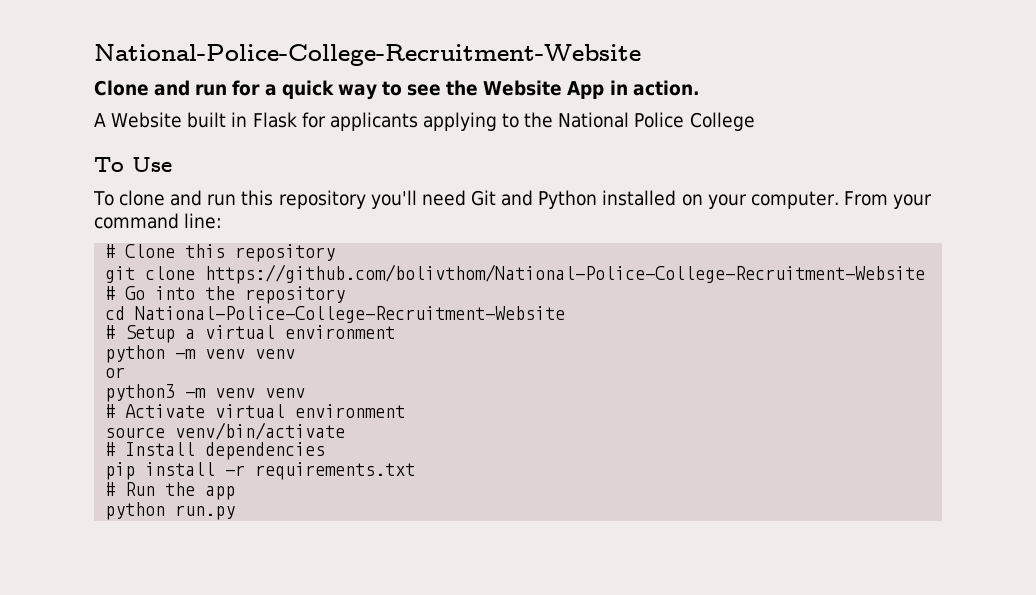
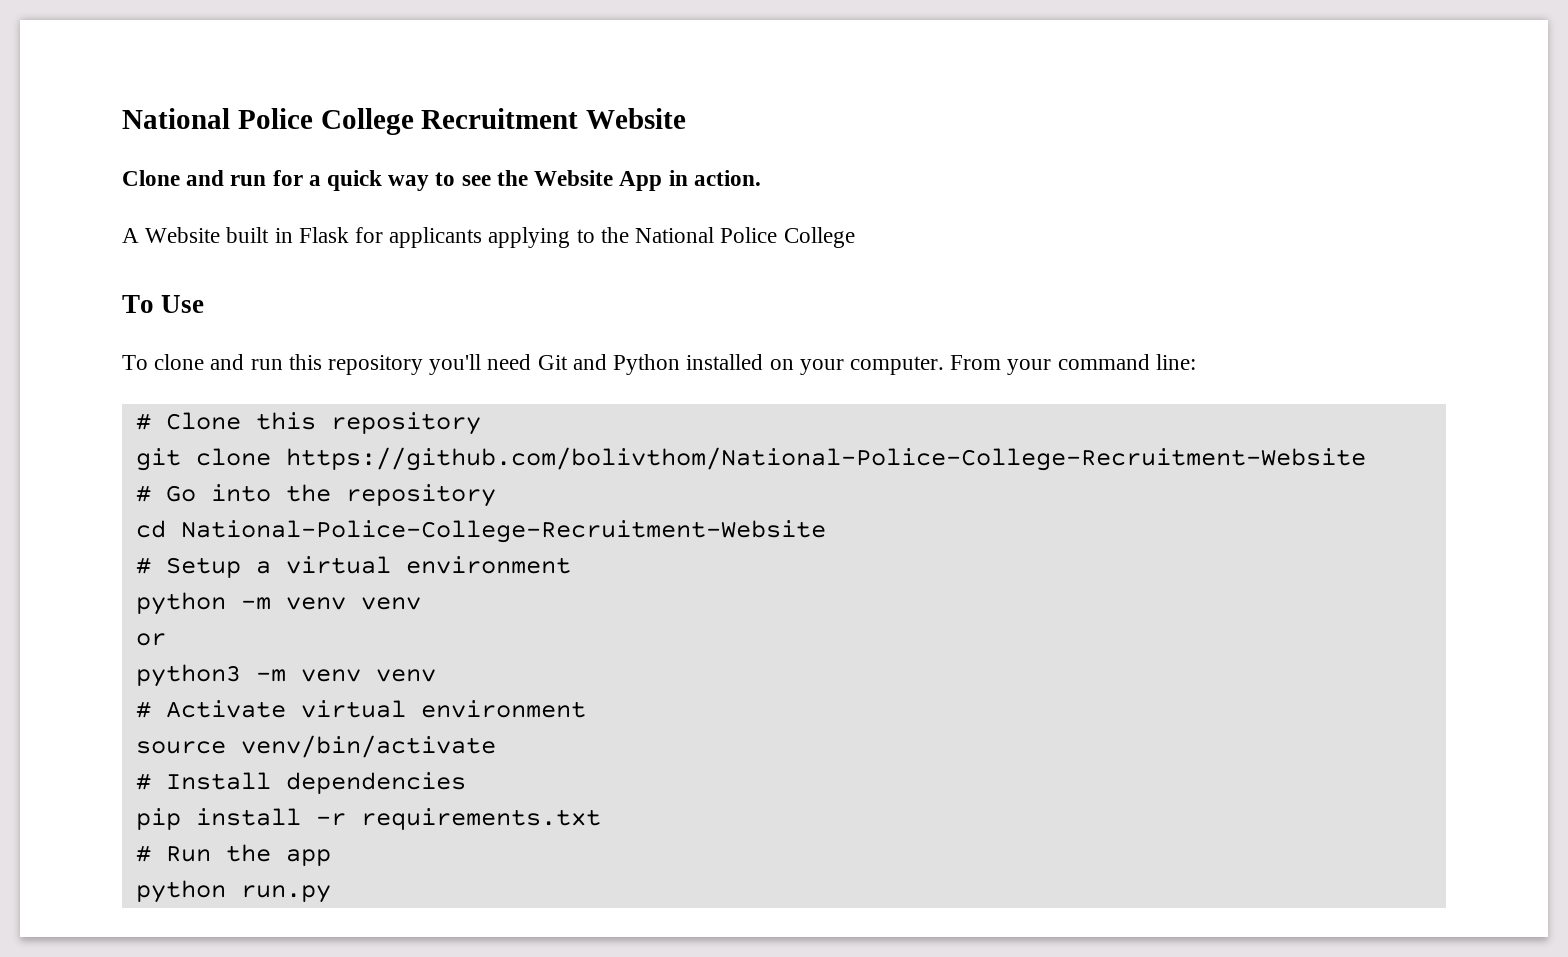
[94,44,641,66] National-Police-College-Recruitment-Website -> [122,108,687,135] National Police College Recruitment Website

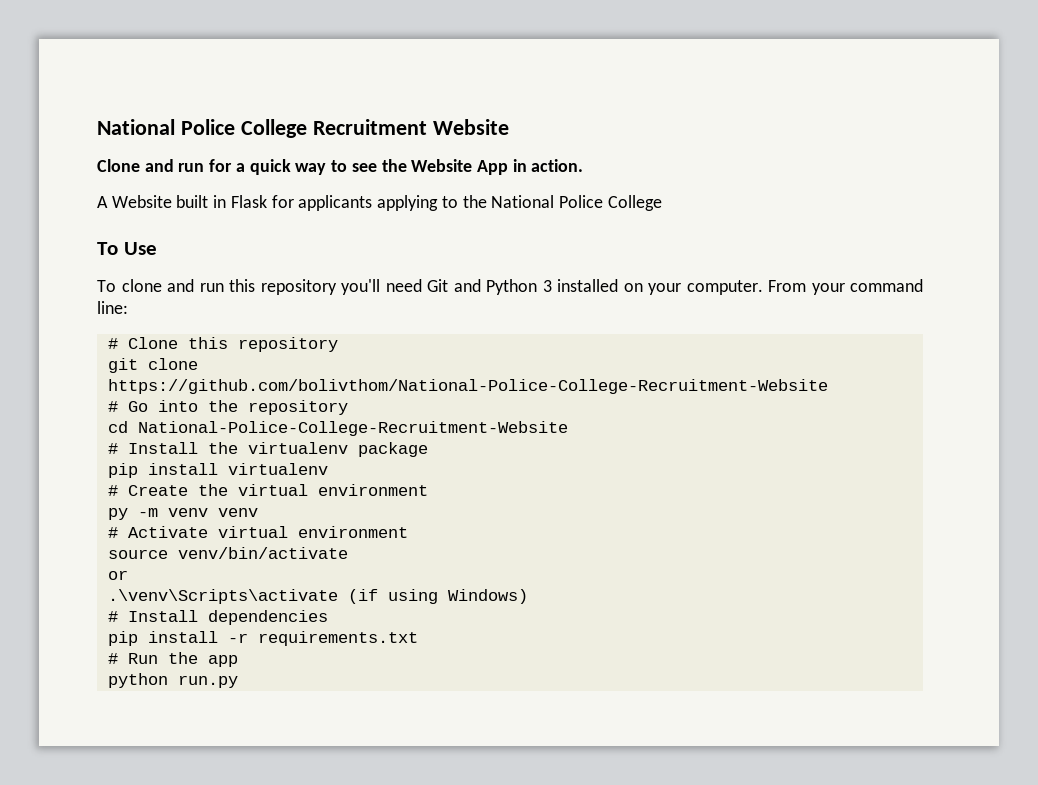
(681, 364) none -> [542,280,552,292] 3
[165,556,571,578] [135,592,421,615] [135,633,166,646] [135,664,241,687] Setup a virtual environment // python -m venv venv // or // python3 -> [127,442,428,457] [107,463,328,478] [107,484,428,496] [107,508,128,520] Install the virtualenv package // pip install virtualenv // # Create the virtual environment // py
(496, 746) none -> [107,570,128,580] [107,589,528,604] // or // .\venv\Scripts\activate (if using Windows)

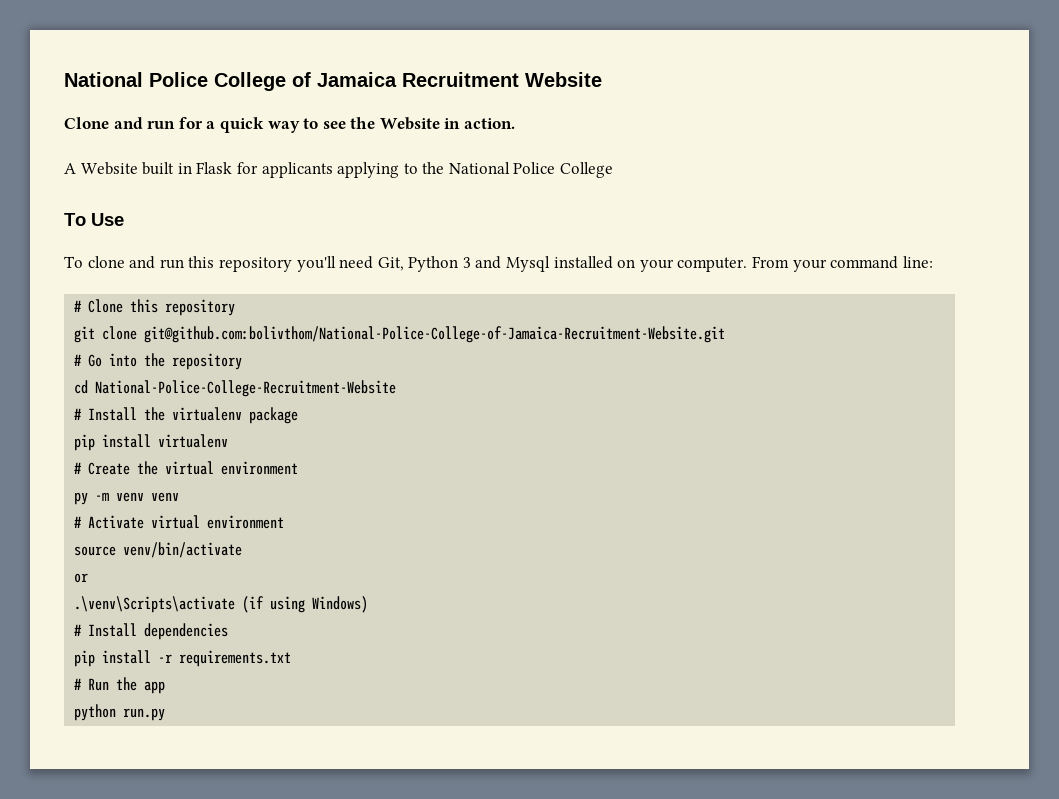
[97,119,307,138] National Police College -> [64,72,397,91] National Police College of Jamaica
[476,160,508,175] App -> (440, 123) none
[427,279,552,295] Git and Python 3 -> [377,256,551,272] Git, Python 3 and Mysql
[107,379,828,394] https://github.com/bolivthom/National-Police-College-Recruitment-Website -> [144,326,726,343] git@github.com:bolivthom/National-Police-College-of-Jamaica-Recruitment-Website.git

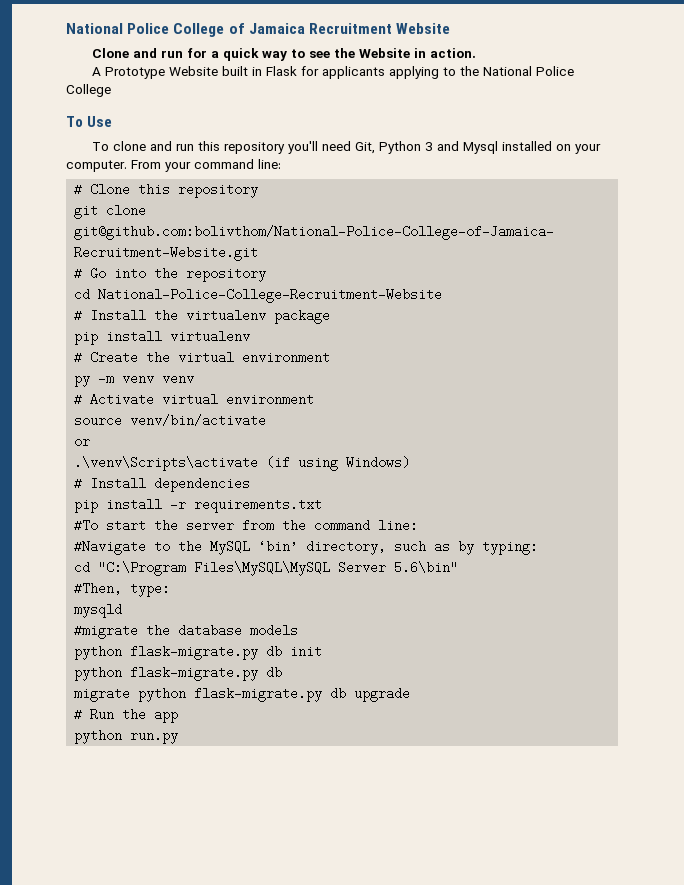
(76, 168) none -> [105,67,166,79] Prototype
(292, 658) none -> [74,519,419,532] [74,540,539,555] [74,561,459,576] [74,582,171,597] [74,603,123,618] [74,624,299,639] [74,645,323,660] [74,666,283,681] [74,687,411,702] // #To start the server from the command line: // #Navigate to the MySQL ‘bin’ directory, such as by typing: // cd "C:\Program Files\MySQL\MySQL Server 5.6\bin" // #Then, type: // mysqld // #migrate the database models // python flask-migrate.py db init // python flask-migrate.py db // migrate python flask-migrate.py db upgrade

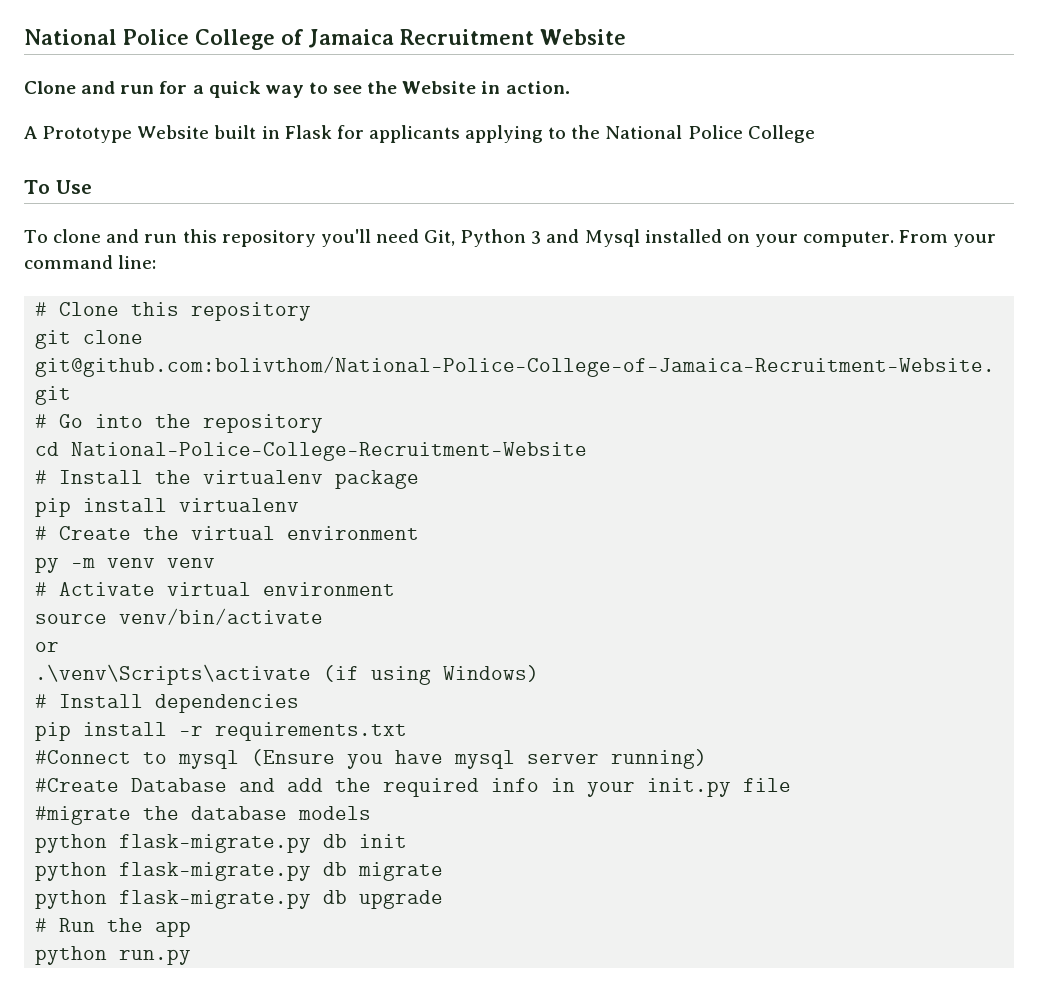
[74,519,419,532] [74,540,539,555] [74,561,459,576] [74,582,171,597] [74,603,123,618] #To start the server from the command line: // #Navigate to the MySQL ‘bin’ directory, such as by typing: // cd "C:\Program Files\MySQL\MySQL Server 5.6\bin" // #Then, type: // mysqld -> [35,749,708,769] [35,778,792,797] #Connect to mysql (Ensure you have mysql server running) // #Create Database and add the required info in your init.py file
[74,687,131,702] // migrate -> [358,862,444,881] migrate //

